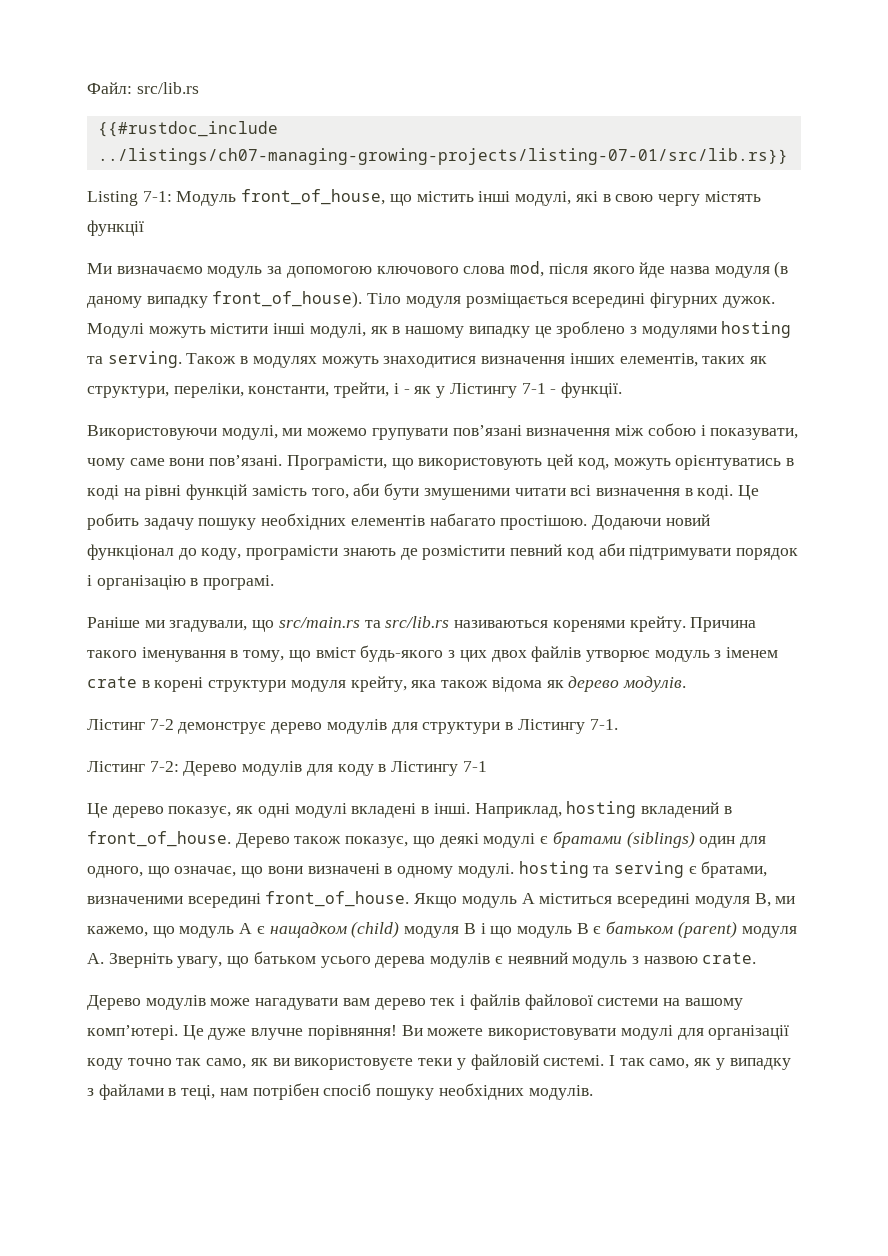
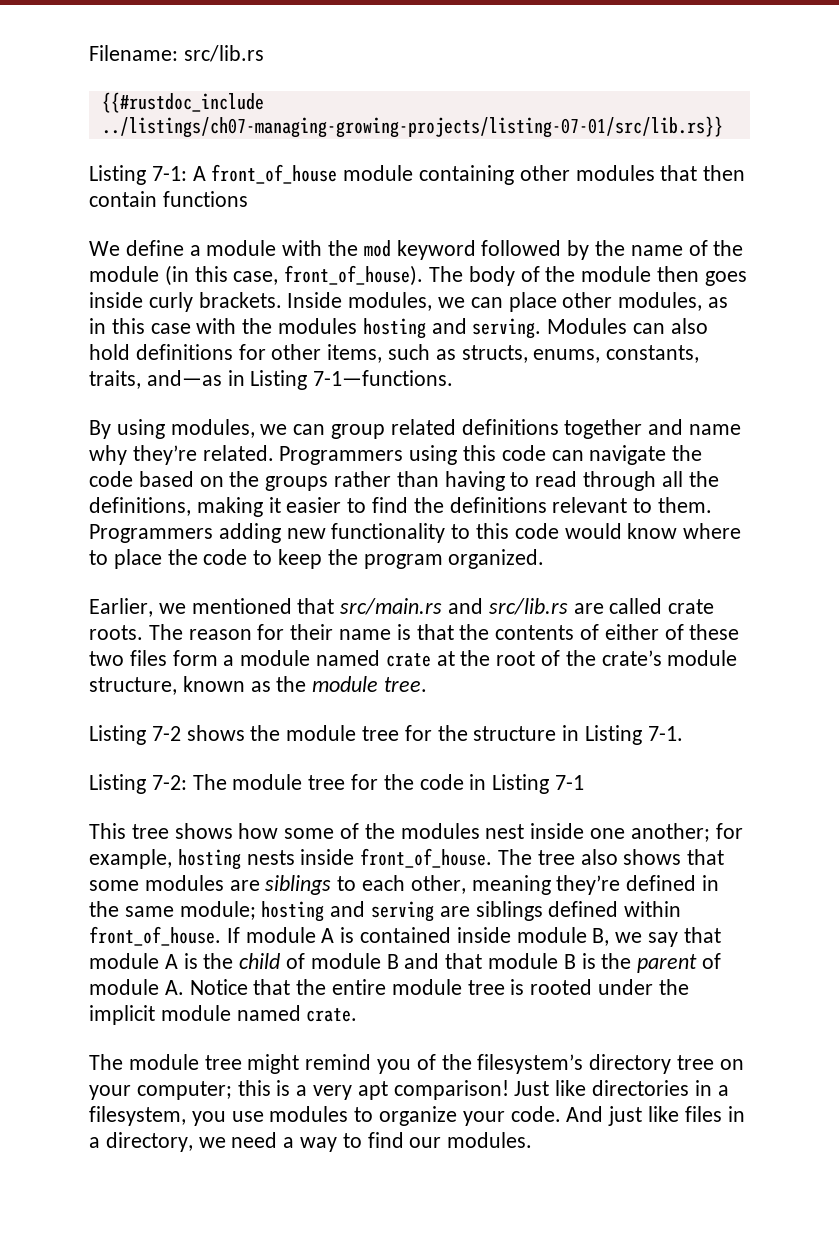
[87,82,132,94] Файл: -> [89,45,178,61] Filename:
[176,189,761,206] [87,220,144,236] [87,261,789,278] [87,291,775,308] [87,321,792,338] [87,351,767,368] [87,382,622,398] [87,423,799,440] [87,454,794,470] [87,483,760,500] [87,513,710,530] [87,543,798,560] [87,575,275,590] [87,616,757,632] [87,645,779,662] [87,676,686,692] [87,719,618,734] [87,761,487,776] [87,801,732,818] [87,831,766,848] [87,861,768,878] [87,891,796,908] [87,921,797,938] [87,951,757,968] [87,994,743,1010] [87,1025,790,1040] [87,1054,791,1070] [87,1083,593,1100] Модуль front_of_house, що містить інші модулі, які в свою чергу містять функції // Ми визначаємо модуль за допомогою ключового слова mod, після якого йде назва модуля (в даному випадку front_of_house). Тіло модуля розміщається всередині фігурних дужок. Модулі можуть містити інші модулі, як в нашому випадку це зроблено з модулями hosting та serving. Також в модулях можуть знаходитися визначення інших елементів, таких як структури, переліки, константи, трейти, і - як у Лістингу 7-1 - функції. // Використовуючи модулі, ми можемо групувати повʼязані визначення між собою і показувати, чому саме вони повʼязані. Програмісти, що використовують цей код, можуть орієнтуватись в коді на рівні функцій замість того, аби бути змушеними читати всі визначення в коді. Це робить задачу пошуку необхідних елементів набагато простішою. Додаючи новий функціонал до коду, програмісти знають де розмістити певний код аби підтримувати порядок і організацію в програмі. // Раніше ми згадували, що src/main.rs та src/lib.rs називаються коренями крейту. Причина такого іменування в тому, що вміст будь-якого з цих двох файлів утворює модуль з іменем crate в корені структури модуля крейту, яка також відома як дерево модулів. // Лістинг 7-2 демонструє дерево модулів для структури в Лістингу 7-1. // Лістинг 7-2: Дерево модулів для коду в Лістингу 7-1 // Це дерево показує, як одні модулі вкладені в інші. Наприклад, hosting вкладений в front_of_house. Дерево також показує, що деякі модулі є братами (siblings) один для одного, що означає, що вони визначені в одному модулі. hosting та serving є братами, визначеними всередині front_of_house. Якщо модуль A міститься всередині модуля B, ми кажемо, що модуль A є нащадком (child) модуля B і що модуль B є батьком (parent) модуля A. Зверніть увагу, що батьком усього дерева модулів є неявний модуль з назвою crate. // Дерево модулів може нагадувати вам дерево тек і файлів файлової системи на вашому компʼютері. Це дуже влучне порівняння! Ви можете використовувати модулі для організації коду точно так само, як ви використовуєте теки у файловій системі. І так само, як у випадку з файлами в теці, нам потрібен спосіб пошуку необхідних модулів. -> [192,164,746,185] [89,191,248,207] [89,240,744,260] [89,265,747,286] [89,292,729,312] [89,318,708,339] [89,344,700,363] [89,370,454,390] [89,419,742,439] [89,445,703,465] [89,471,719,491] [89,497,713,517] [89,523,742,543] [89,549,545,569] [89,598,715,617] [89,624,740,640] [89,650,738,667] [89,676,428,695] [89,725,683,745] [89,774,585,794] [89,823,743,842] [89,848,725,870] [89,875,720,895] [89,901,682,922] [89,926,721,947] [89,953,722,973] [89,979,689,995] [89,1005,358,1025] [89,1054,744,1074] [89,1080,729,1100] [89,1106,745,1126] [89,1132,533,1152] A front_of_house module containing other modules that then contain functions // We define a module with the mod keyword followed by the name of the module (in this case, front_of_house). The body of the module then goes inside curly brackets. Inside modules, we can place other modules, as in this case with the modules hosting and serving. Modules can also hold definitions for other items, such as structs, enums, constants, traits, and—as in Listing 7-1—functions. // By using modules, we can group related definitions together and name why they’re related. Programmers using this code can navigate the code based on the groups rather than having to read through all the definitions, making it easier to find the definitions relevant to them. Programmers adding new functionality to this code would know where to place the code to keep the program organized. // Earlier, we mentioned that src/main.rs and src/lib.rs are called crate roots. The reason for their name is that the contents of either of these two files form a module named crate at the root of the crate’s module structure, known as the module tree. // Listing 7-2 shows the module tree for the structure in Listing 7-1. // Listing 7-2: The module tree for the code in Listing 7-1 // This tree shows how some of the modules nest inside one another; for example, hosting nests inside front_of_house. The tree also shows that some modules are siblings to each other, meaning they’re defined in the same module; hosting and serving are siblings defined within front_of_house. If module A is contained inside module B, we say that module A is the child of module B and that module B is the parent of module A. Notice that the entire module tree is rooted under the implicit module named crate. // The module tree might remind you of the filesystem’s directory tree on your computer; this is a very apt comparison! Just like directories in a filesystem, you use modules to organize your code. And just like files in a directory, we need a way to find our modules.

